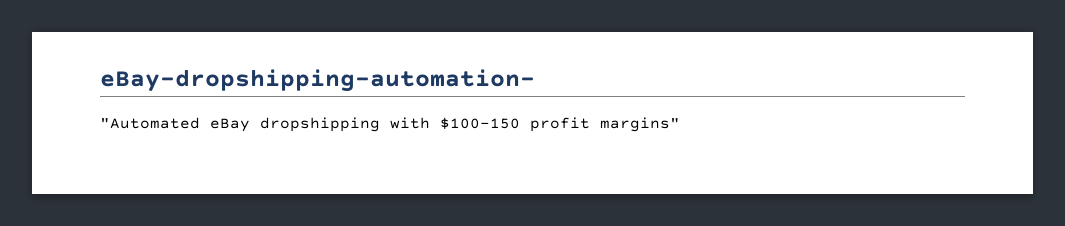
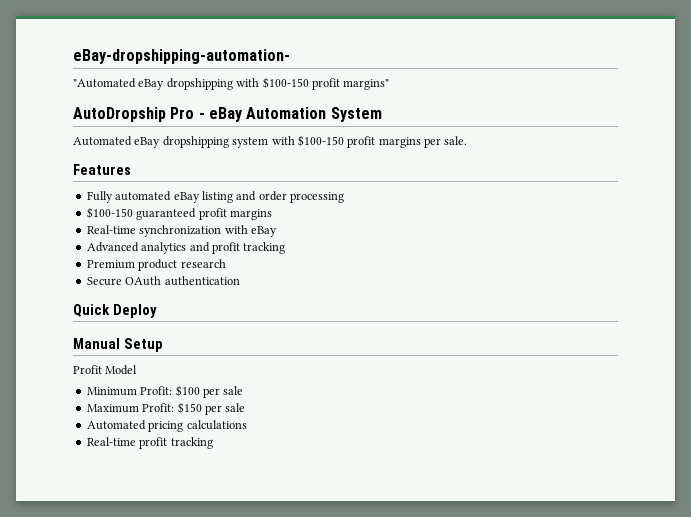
(680, 124) none -> [73,107,382,122] [73,135,468,148] [73,164,131,175] [86,191,344,203] [86,207,272,220] [86,225,277,237] [86,242,286,254] [86,259,226,271] [86,276,240,286] [73,304,157,318] [73,338,163,352] [73,365,138,375] [86,385,244,398] [86,402,246,415] [86,420,247,432] [86,437,213,449] // AutoDropship Pro - eBay Automation System // Automated eBay dropshipping system with $100-150 profit margins per sale. // Features // Fully automated eBay listing and order processing // $100-150 guaranteed profit margins // Real-time synchronization with eBay // Advanced analytics and profit tracking // Premium product research // Secure OAuth authentication // Quick Deploy // Manual Setup // Profit Model // Minimum Profit: $100 per sale // Maximum Profit: $150 per sale // Automated pricing calculations // Real-time profit tracking

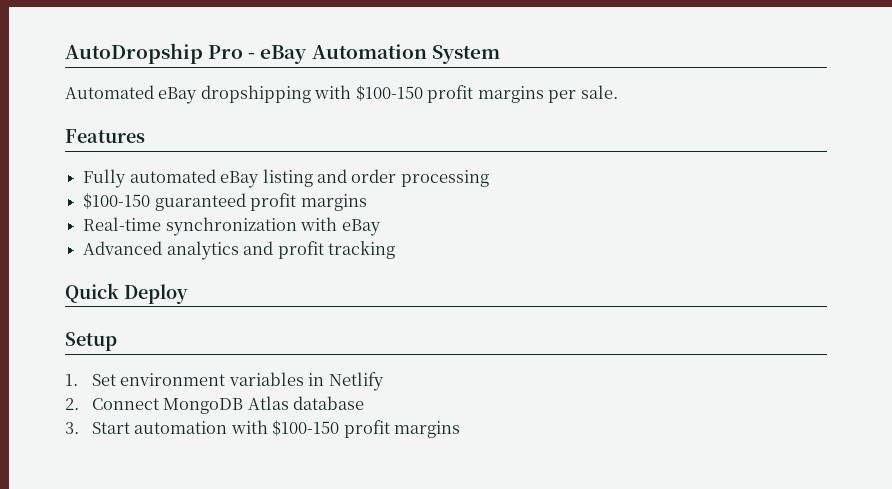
[73,49,290,64] [73,77,390,90] eBay-dropshipping-automation- // "Automated eBay dropshipping with $100-150 profit margins" // -> (65, 53) none
[232,137,269,148] system -> (311, 94) none
[86,259,226,271] [86,276,240,286] // Premium product research // Secure OAuth authentication -> (395, 250) none
[73,338,120,349] Manual -> (188, 294) none
[73,365,138,375] [86,385,244,398] [86,402,246,415] [86,420,247,432] [86,437,213,449] Profit Model // Minimum Profit: $100 per sale // Maximum Profit: $150 per sale // Automated pricing calculations // Real-time profit tracking -> [65,372,384,391] [65,396,365,414] [65,420,460,438] 1. Set environment variables in Netlify // 2. Connect MongoDB Atlas database // 3. Start automation with $100-150 profit margins

